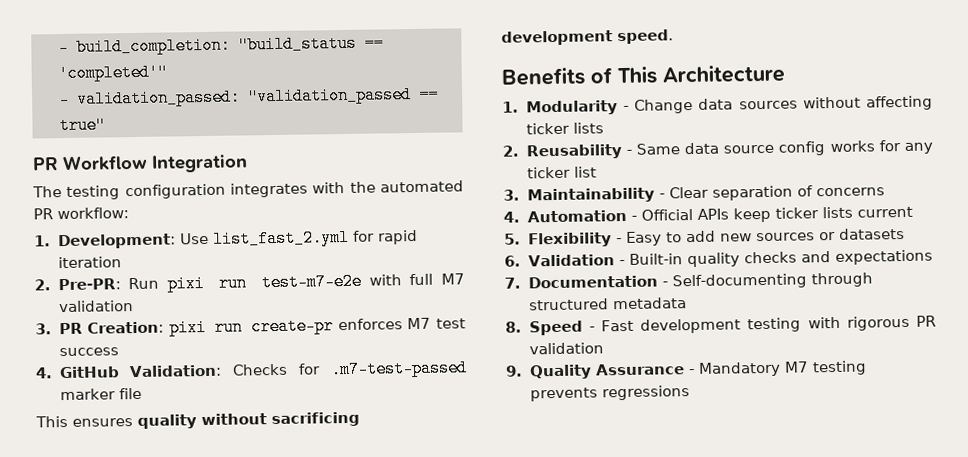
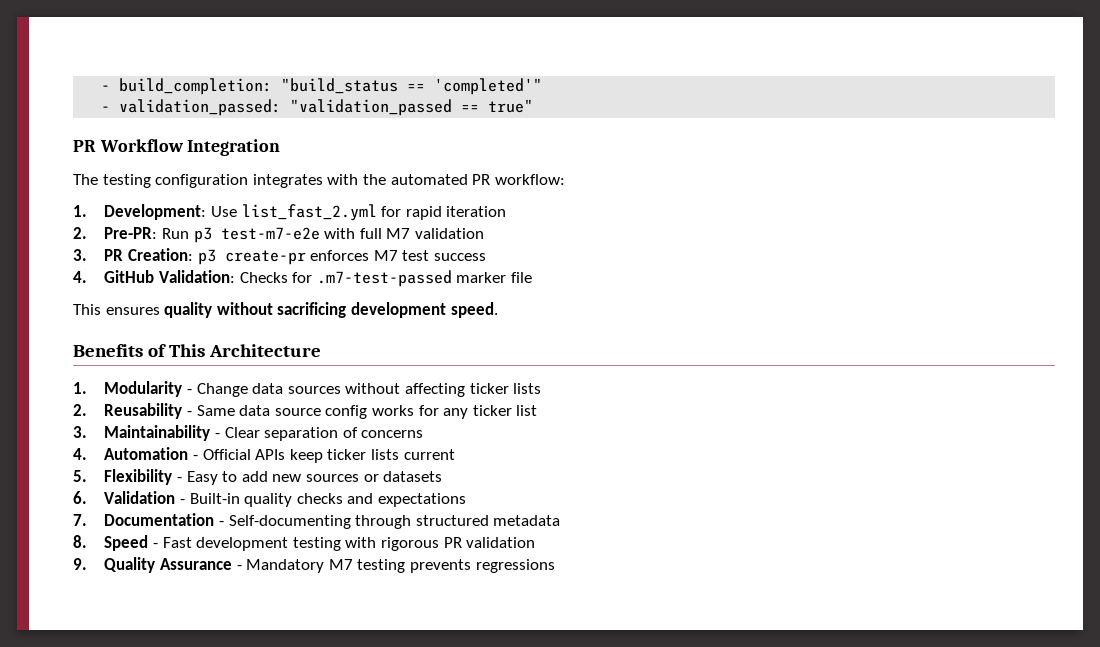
[166,274,248,293] pixi run -> [193,227,212,243] p3
[168,318,244,337] pixi run -> [197,249,216,265] p3

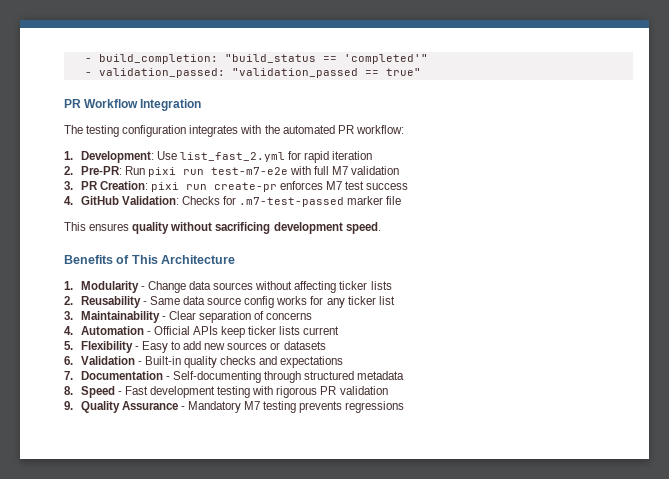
[193,227,212,243] p3 -> [147,167,204,177] pixi run
[197,249,216,265] p3 -> [150,182,207,192] pixi run

